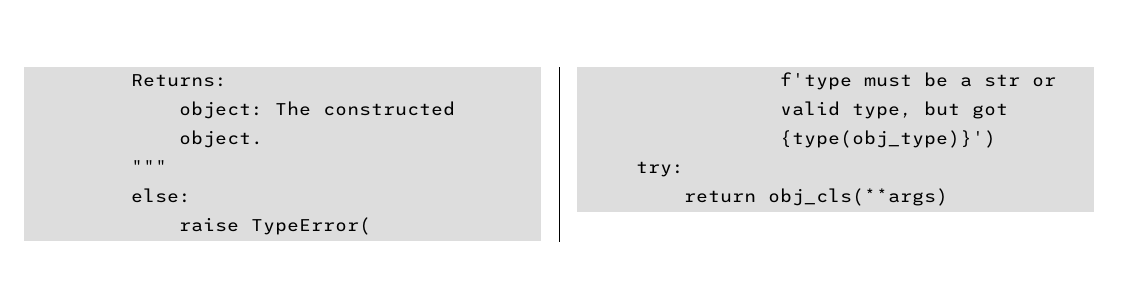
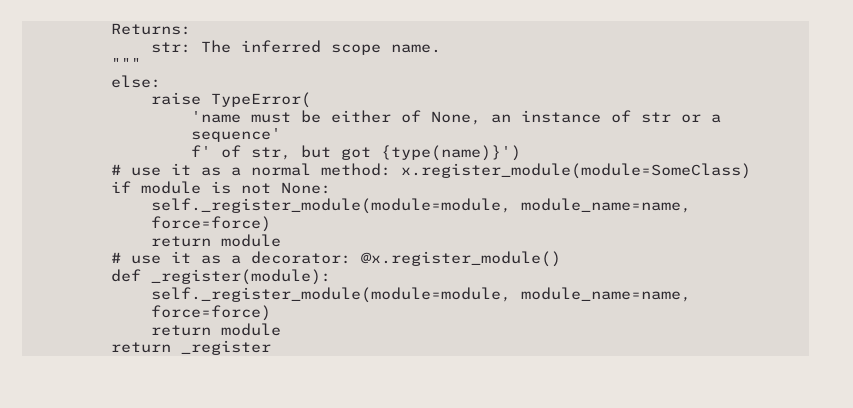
[178,101,455,119] [178,130,263,148] object: The constructed object. -> [151,40,442,55] str: The inferred scope name.
[779,72,852,90] f'type -> [191,111,242,123] 'name
[959,74,1056,87] [779,101,1008,119] [779,130,996,148] [635,161,684,177] [683,188,948,206] a str or valid type, but got {type(obj_type)}') // try: // return obj_cls(**args) -> [331,110,722,125] [191,128,282,142] [191,145,522,161] [111,163,752,179] [111,181,332,194] [151,198,692,214] [151,216,272,232] [151,234,282,247] [111,251,562,267] [111,269,332,285] [151,287,692,303] [151,305,272,321] [151,323,282,336] [111,340,272,355] either of None, an instance of str or a sequence' // f' of str, but got {type(name)}') // # use it as a normal method: x.register_module(module=SomeClass) // if module is not None: // self._register_module(module=module, module_name=name, force=force) // return module // # use it as a decorator: @x.register_module() // def _register(module): // self._register_module(module=module, module_name=name, force=force) // return module // return _register

